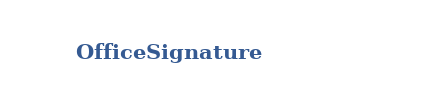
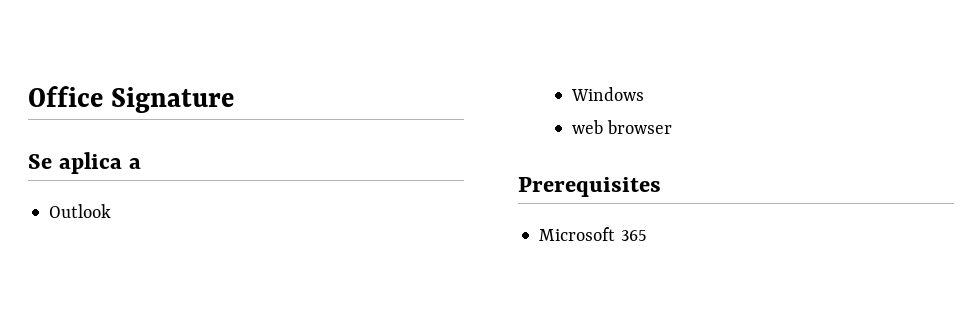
[76,43,262,63] OfficeSignature -> [28,86,235,113] [28,152,142,174] [49,204,112,218] [571,87,645,101] [572,120,673,134] [518,177,661,197] [539,227,647,241] Office Signature // Se aplica a // Outlook // Windows // web browser // Prerequisites // Microsoft 365

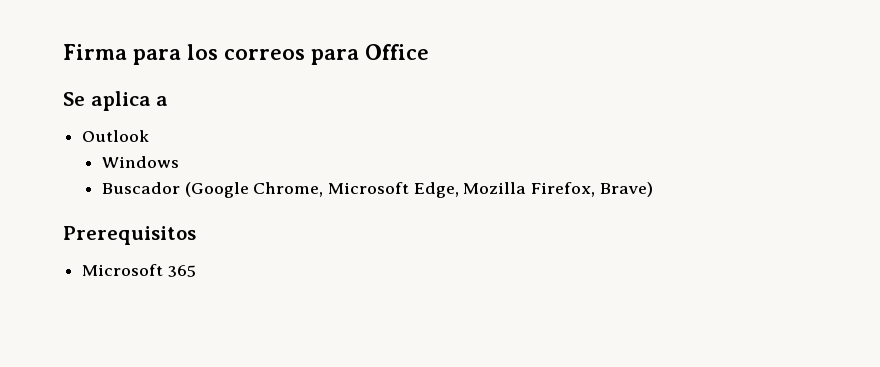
(28, 96) none -> [63,44,359,65] Firma para los correos para
[111,87,235,113] Signature -> (429, 52) none
[572,120,673,134] [518,177,661,197] web browser // Prerequisites -> [101,182,653,198] [63,226,196,245] Buscador (Google Chrome, Microsoft Edge, Mozilla Firefox, Brave) // Prerequisitos

